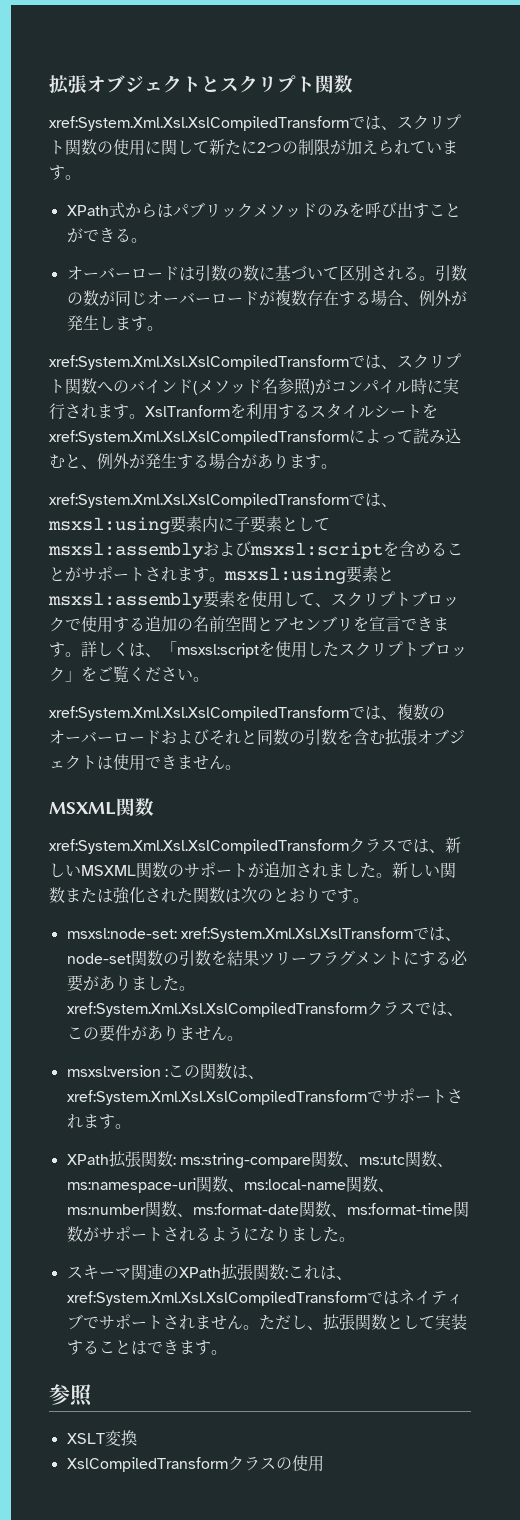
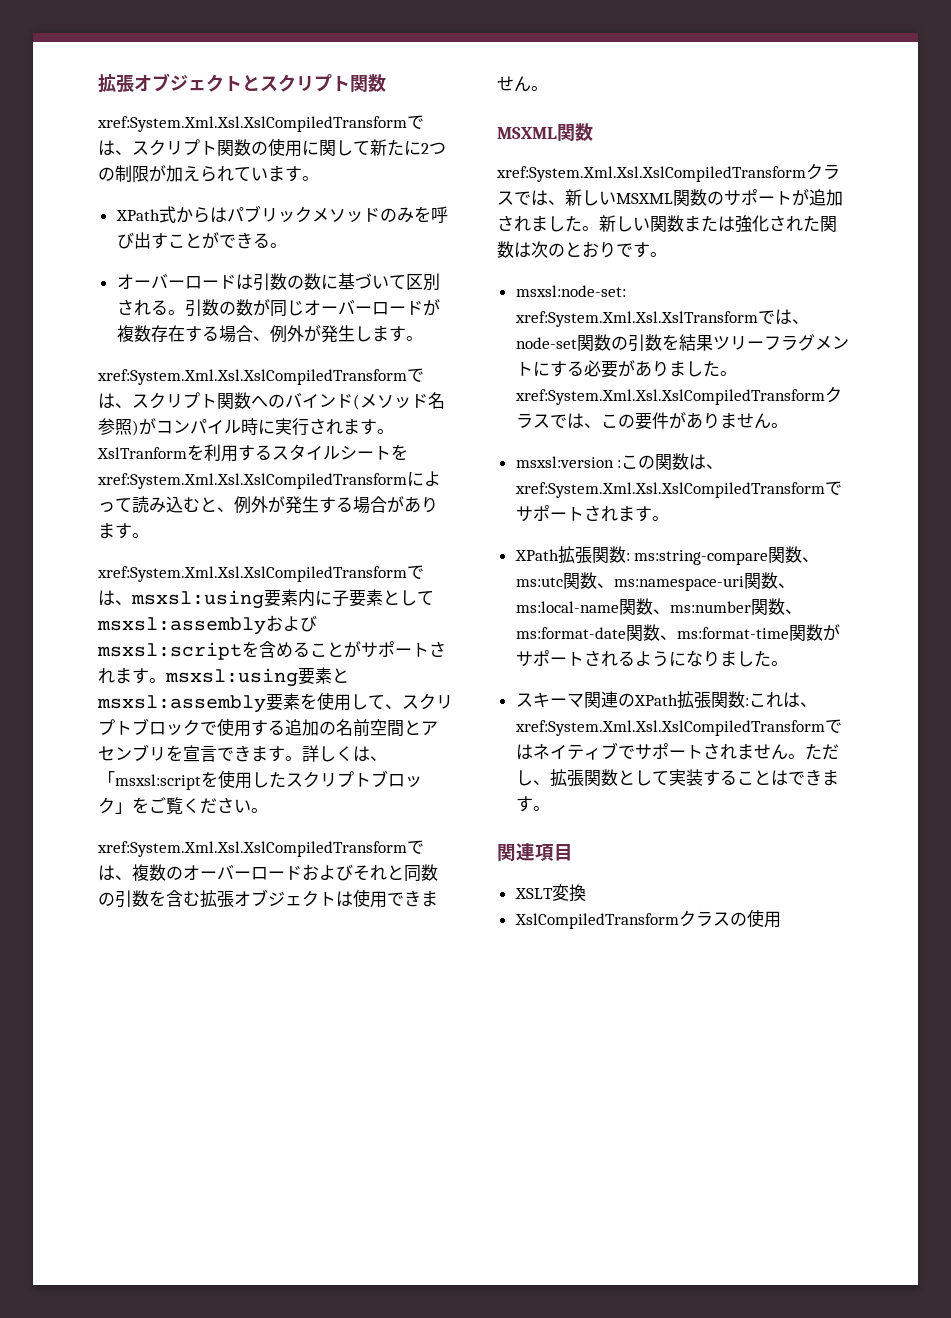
[49,1384,93,1407] 参照 -> [497,843,573,861] 関連項目

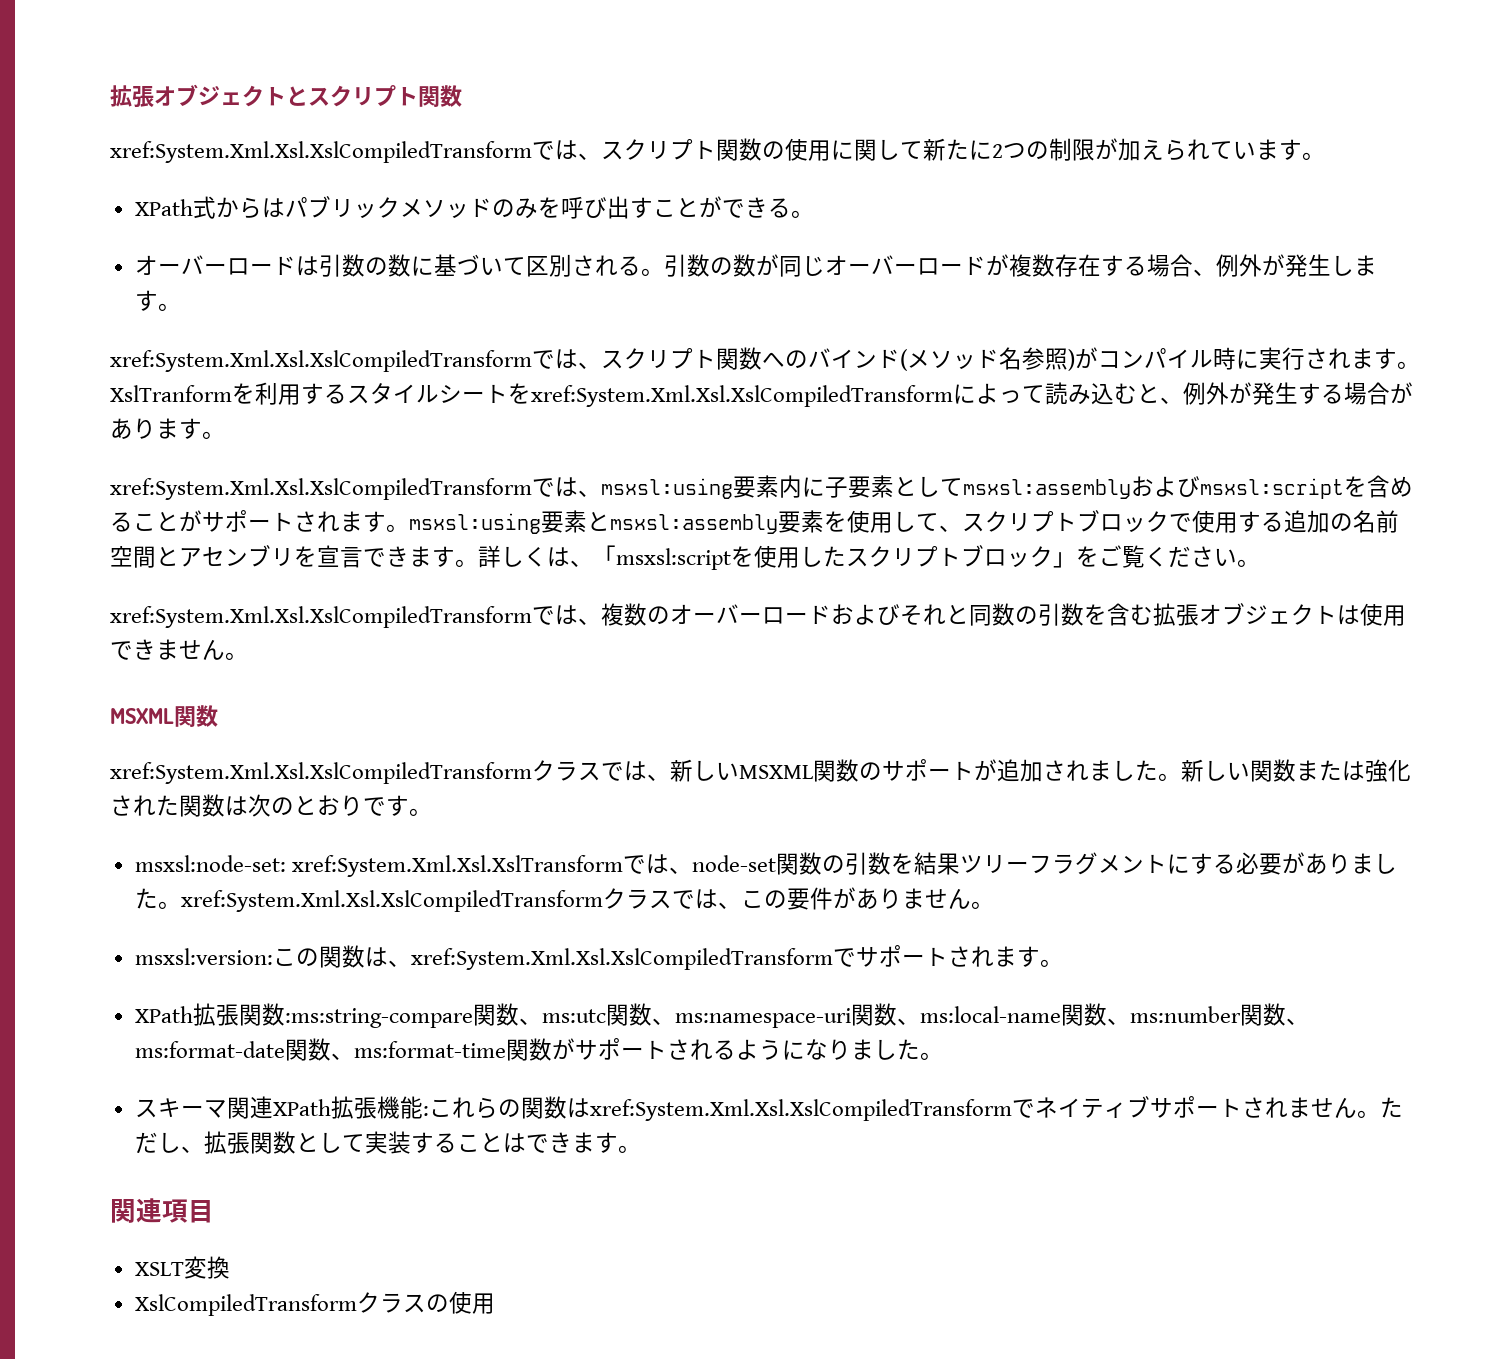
[515,456,622,468] msxsl:version : -> [134,948,273,965] msxsl:version:
[625,550,769,565] : ms:string-compare -> [284,1008,473,1028] :ms:string-compare
[617,691,745,709] のXPath拡張関数 -> [272,1096,423,1119] XPath拡張機能
[782,692,817,708] [514,719,842,736] [515,744,533,760] は、xref:System.Xml.Xsl.XslCompiledTransformでは -> [474,1096,1035,1121] らの関数はxref:System.Xml.Xsl.XslCompiledTransformで
[617,745,635,759] で -> (1150, 1107) none

